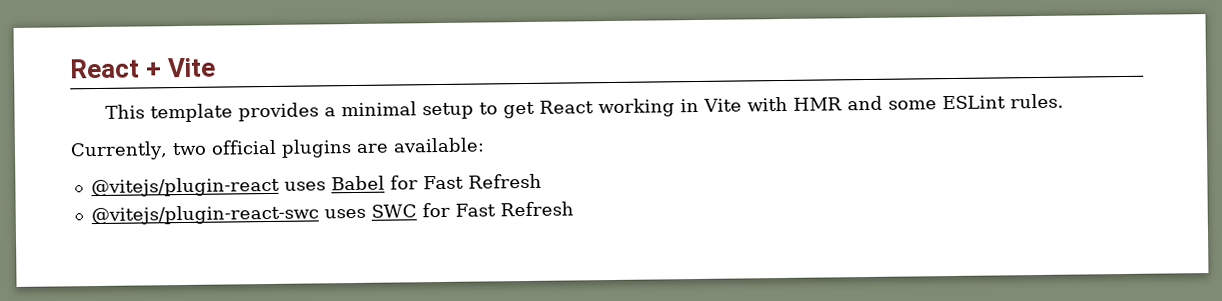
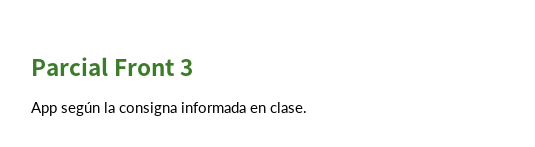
[69,57,217,79] [105,93,1065,123] [70,137,485,161] [90,173,542,198] [90,201,574,226] React + Vite // This template provides a minimal setup to get React working in Vite with HMR and some ESLint rules. // Currently, two official plugins are available: // @vitejs/plugin-react uses Babel for Fast Refresh // @vitejs/plugin-react-swc uses SWC for Fast Refresh -> [31,57,194,76] [31,102,307,116] Parcial Front 3 // App según la consigna informada en clase.

